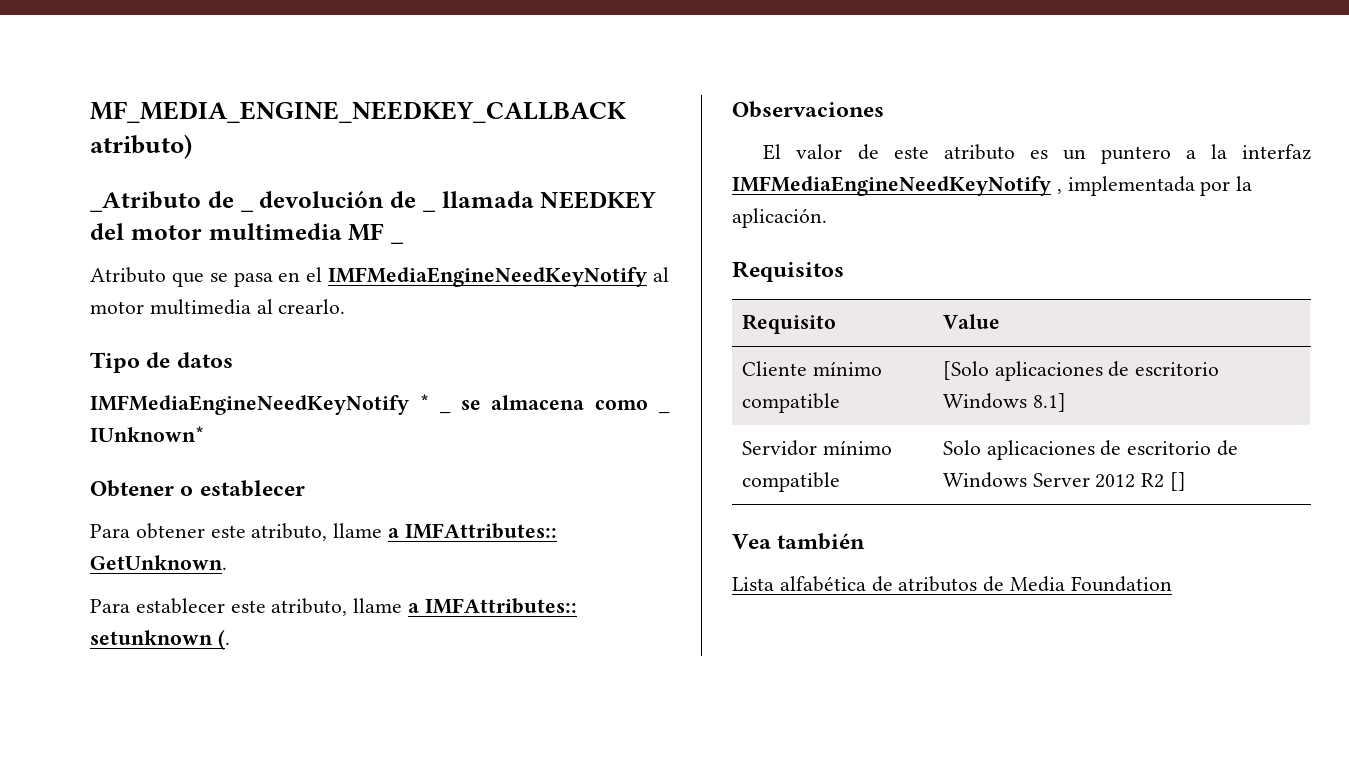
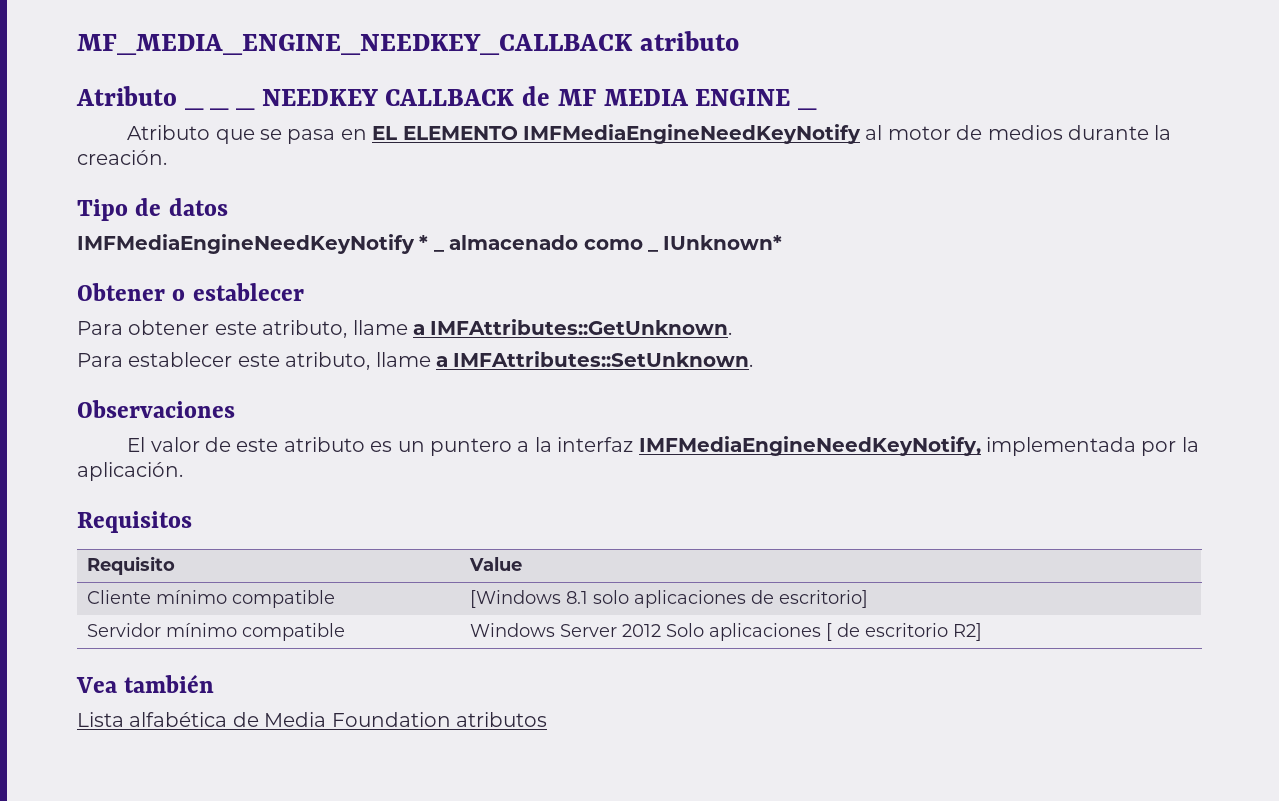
[90,134,192,159] [90,191,234,212] [240,208,254,212] [259,191,416,208] [422,208,436,212] [441,191,657,209] [90,223,385,241] atributo) // _Atributo de _ devolución de _ llamada NEEDKEY del motor multimedia MF -> [640,31,740,51] [76,86,177,106] [184,106,256,110] [261,86,791,106] atributo // Atributo _ _ _ NEEDKEY CALLBACK de MF MEDIA ENGINE
[306,267,323,282] el -> [372,126,518,140] EL ELEMENTO
[149,299,346,315] multimedia al crearlo. -> [956,125,1172,140] [77,150,167,165] de medios durante la creación.
[460,395,585,410] se almacena -> [449,235,579,250] almacenado
[404,523,557,539] [90,555,227,570] IMFAttributes:: GetUnknown. -> [430,319,733,335] IMFAttributes::GetUnknown.
[424,598,577,614] [90,629,230,650] IMFAttributes:: setunknown (. -> [453,351,754,367] IMFAttributes::SetUnknown.
[732,176,1062,196] IMFMediaEngineNeedKeyNotify , -> [638,436,981,456] IMFMediaEngineNeedKeyNotify,
[942,361,1220,381] [942,393,1066,412] [741,440,892,456] [741,472,840,492] [942,440,1239,460] [942,472,1187,491] [Solo aplicaciones de escritorio Windows 8.1] // Servidor mínimo compatible | Solo aplicaciones de escritorio de Windows Server 2012 R2 [] -> [469,590,868,608] [86,623,345,641] [469,623,982,641] [Windows 8.1 solo aplicaciones de escritorio] // Servidor mínimo compatible | Windows Server 2012 Solo aplicaciones [ de escritorio R2]
[898,576,1005,592] atributos de -> (259, 719) none
(1172, 584) none -> [456,712,547,727] atributos

